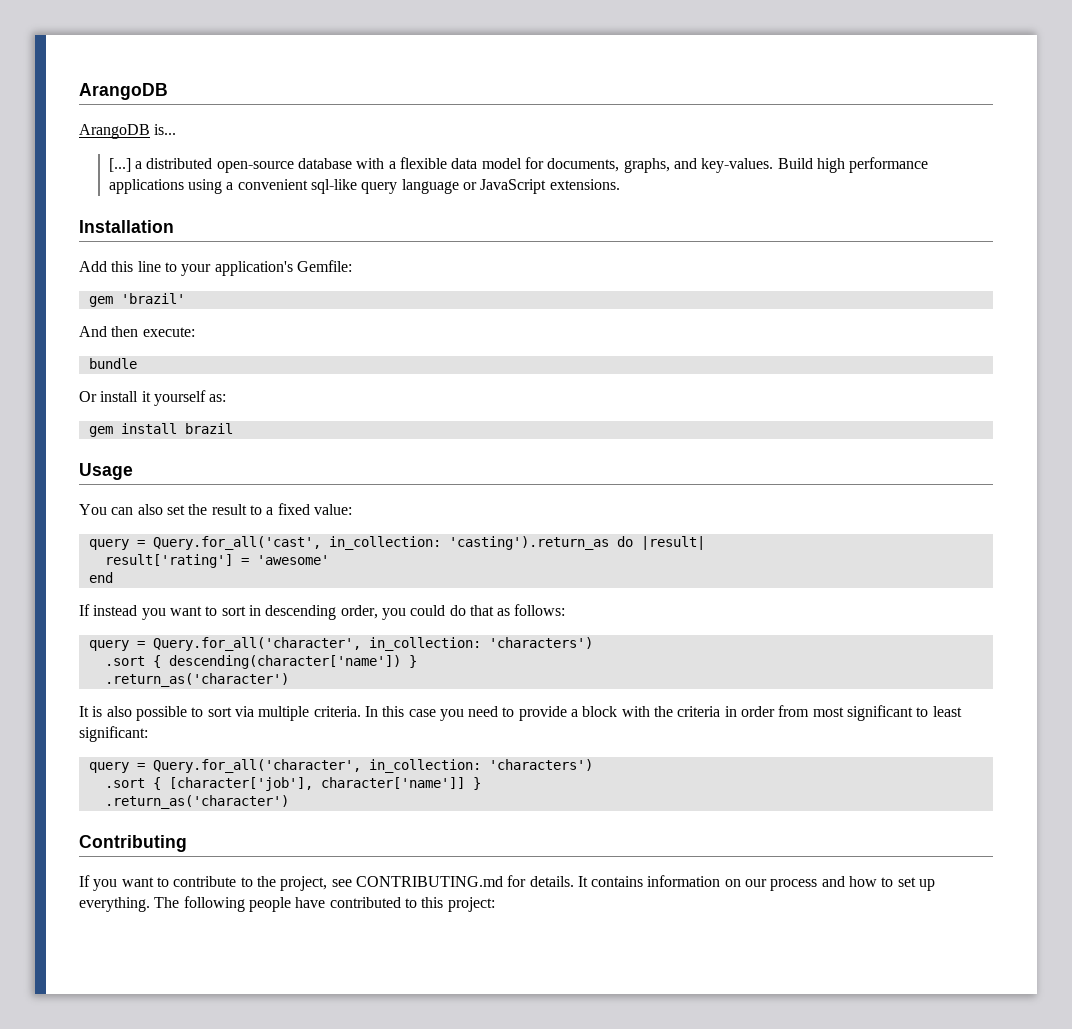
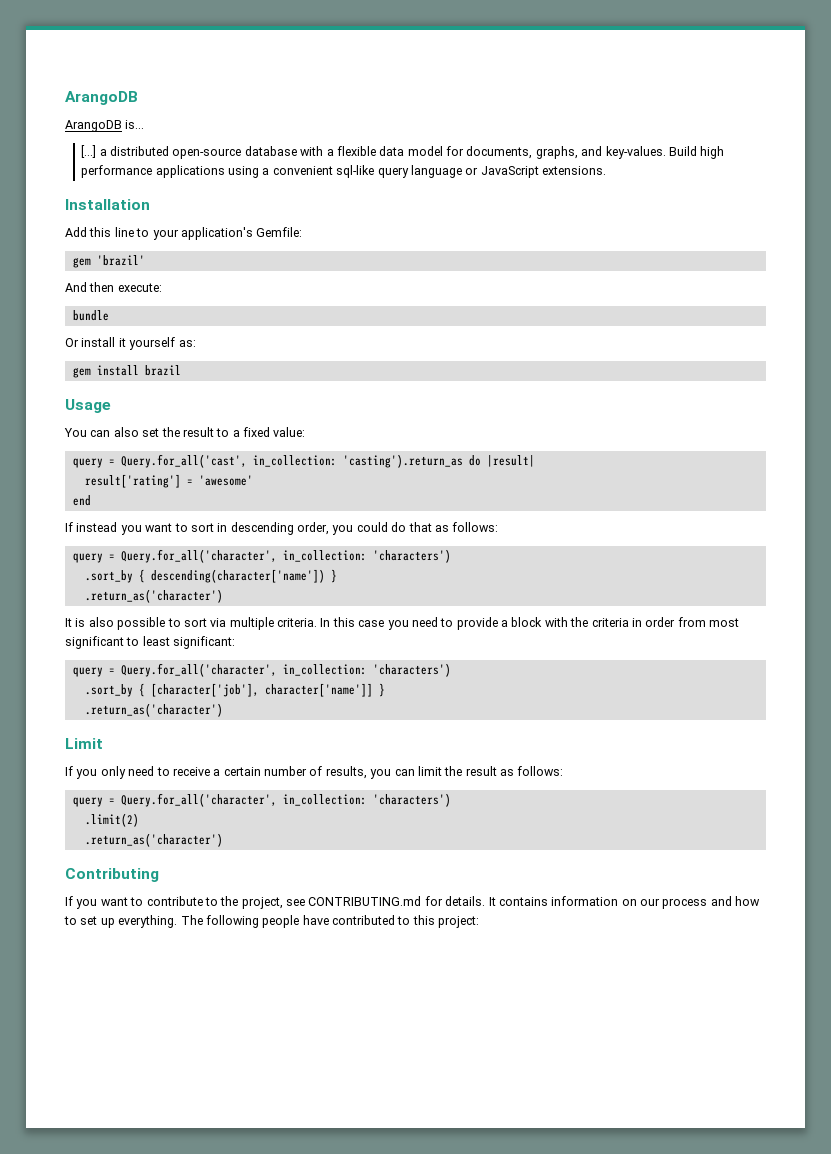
[104,656,145,666] .sort -> [84,570,133,583] .sort_by
[104,778,145,788] .sort -> [84,684,133,697] .sort_by
(289, 802) none -> [65,738,103,749] [65,766,564,779] [72,793,451,807] [84,813,139,827] [84,833,223,847] // Limit // If you only need to receive a certain number of results, you can limit the result as follows: // query = Query.for_all('character', in_collection: 'characters') // .limit(2) // .return_as('character')

